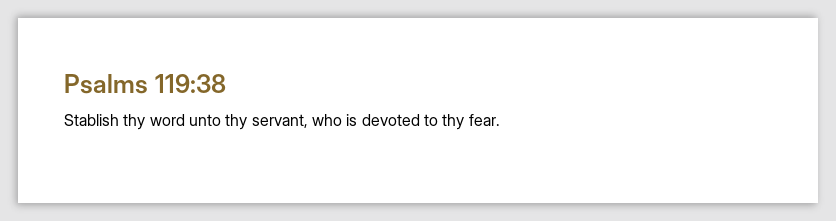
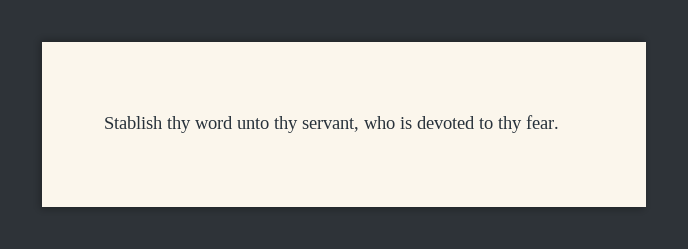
[64,74,226,94] Psalms 119:38 // -> (104, 122) none

